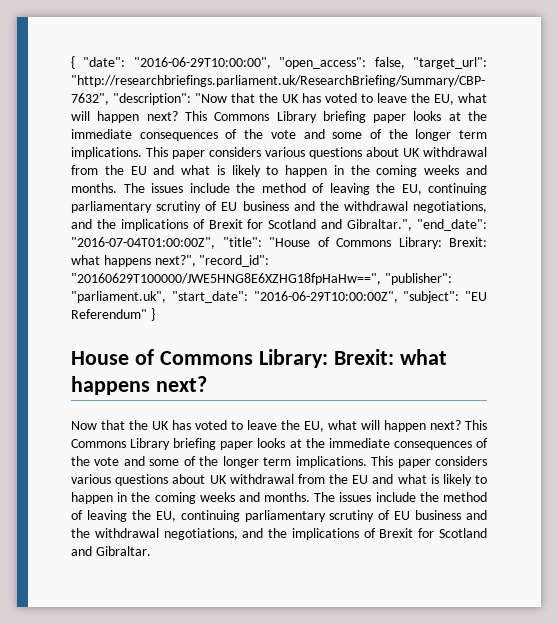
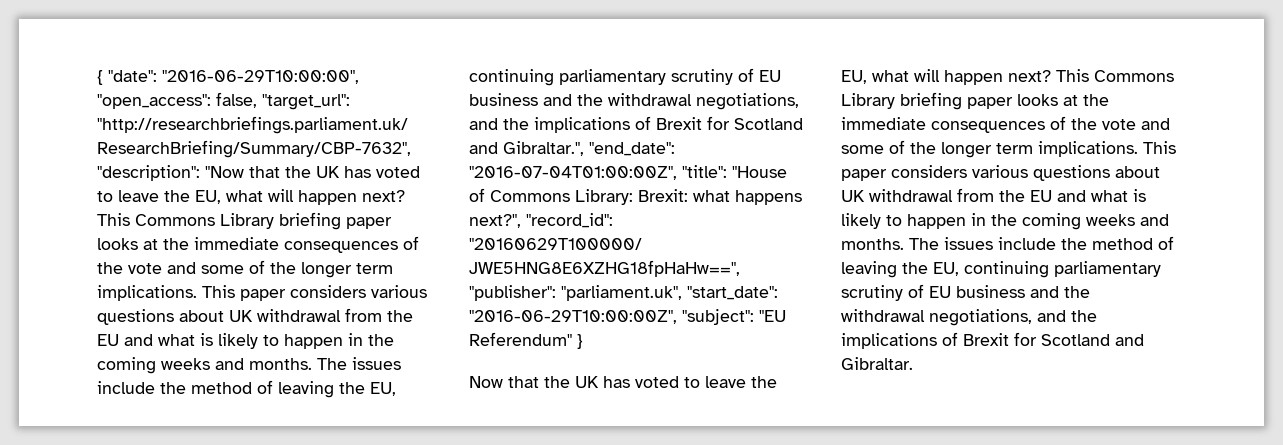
[71,349,447,368] [71,376,207,395] // House of Commons Library: Brexit: what happens next? -> (583, 341) none

